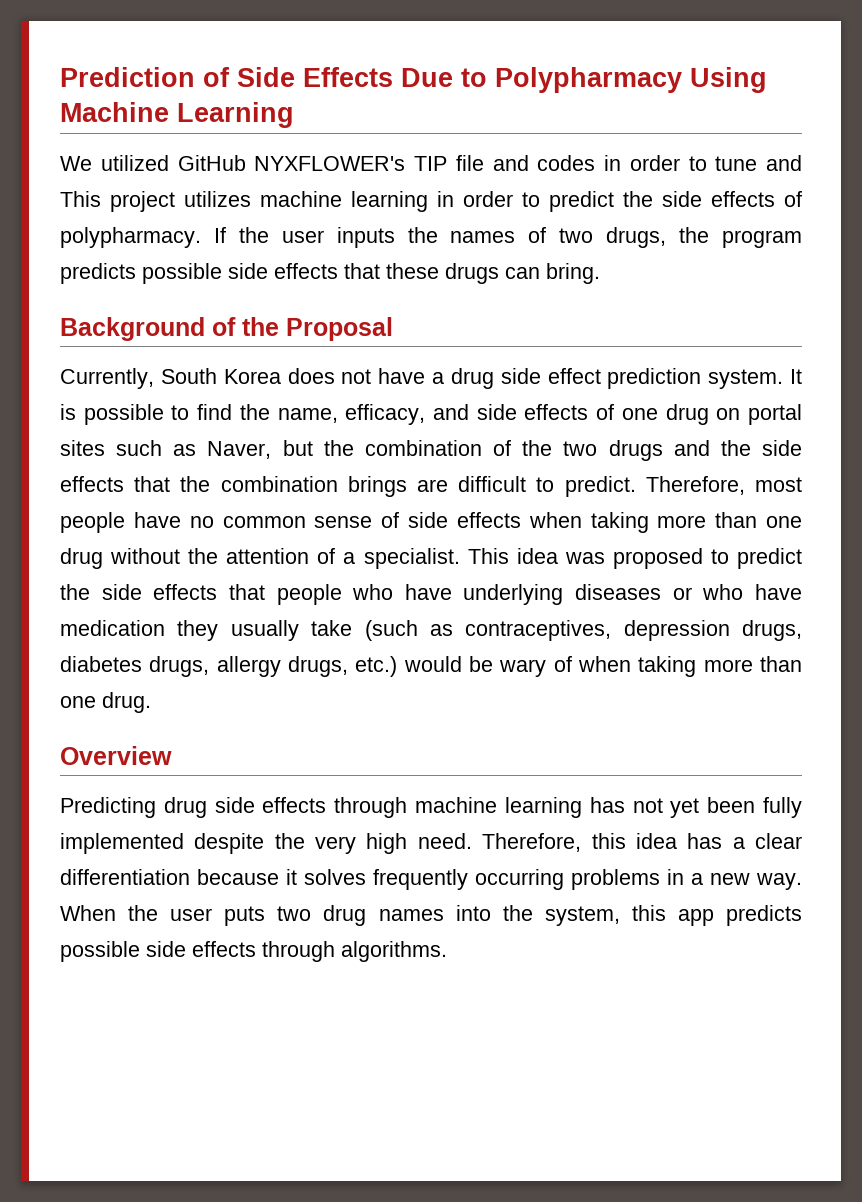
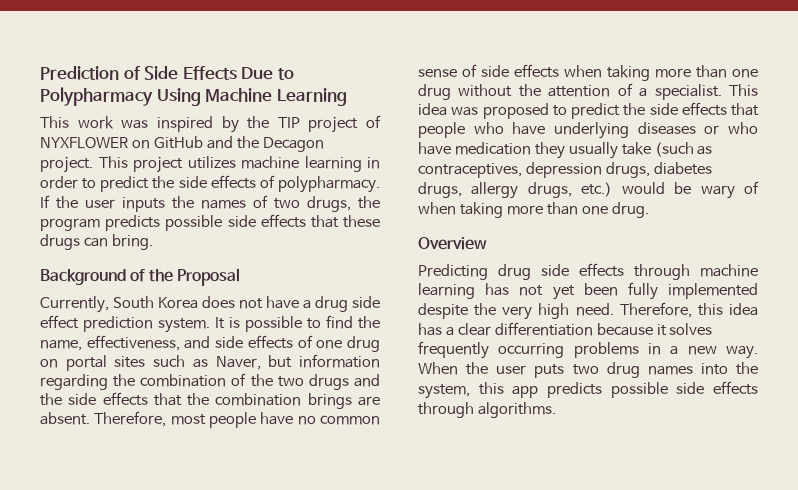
[60,155,802,171] We utilized GitHub NYXFLOWER's TIP file and codes in order to tune and -> [40,115,381,133] [40,136,324,152] [40,156,93,173] This work was inspired by the TIP project of NYXFLOWER on GitHub and the Decagon project.
[345,404,426,425] efficacy, -> [86,335,180,351] effectiveness,
(313, 448) none -> [299,354,381,368] [40,374,108,390] information regarding
[458,476,636,497] difficult to predict. -> [40,412,90,425] absent.

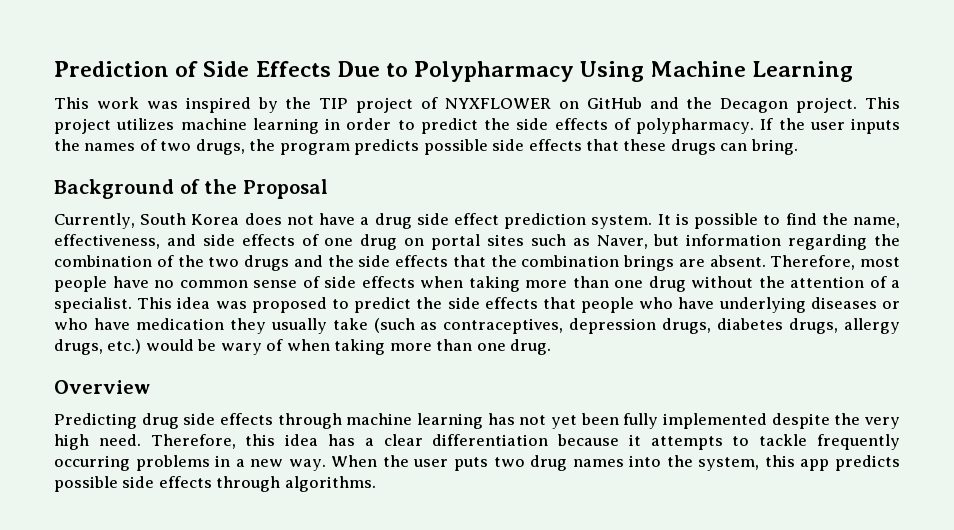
[669,323,713,335] solves -> [650,434,808,450] attempts to tackle

